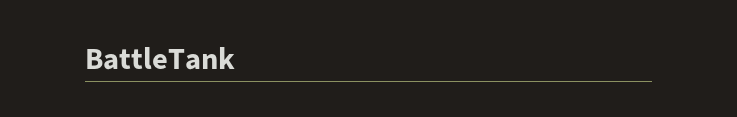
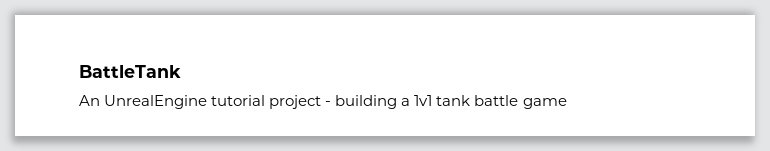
(235, 58) none -> [79,95,567,109] // An UnrealEngine tutorial project - building a 1v1 tank battle game

